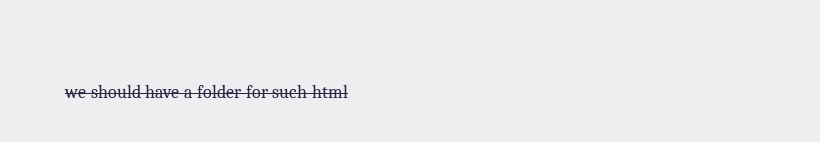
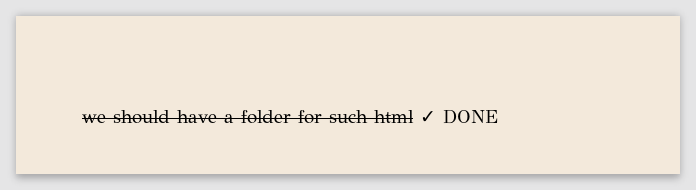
(349, 91) none -> [420,109,498,124] ✓ DONE

